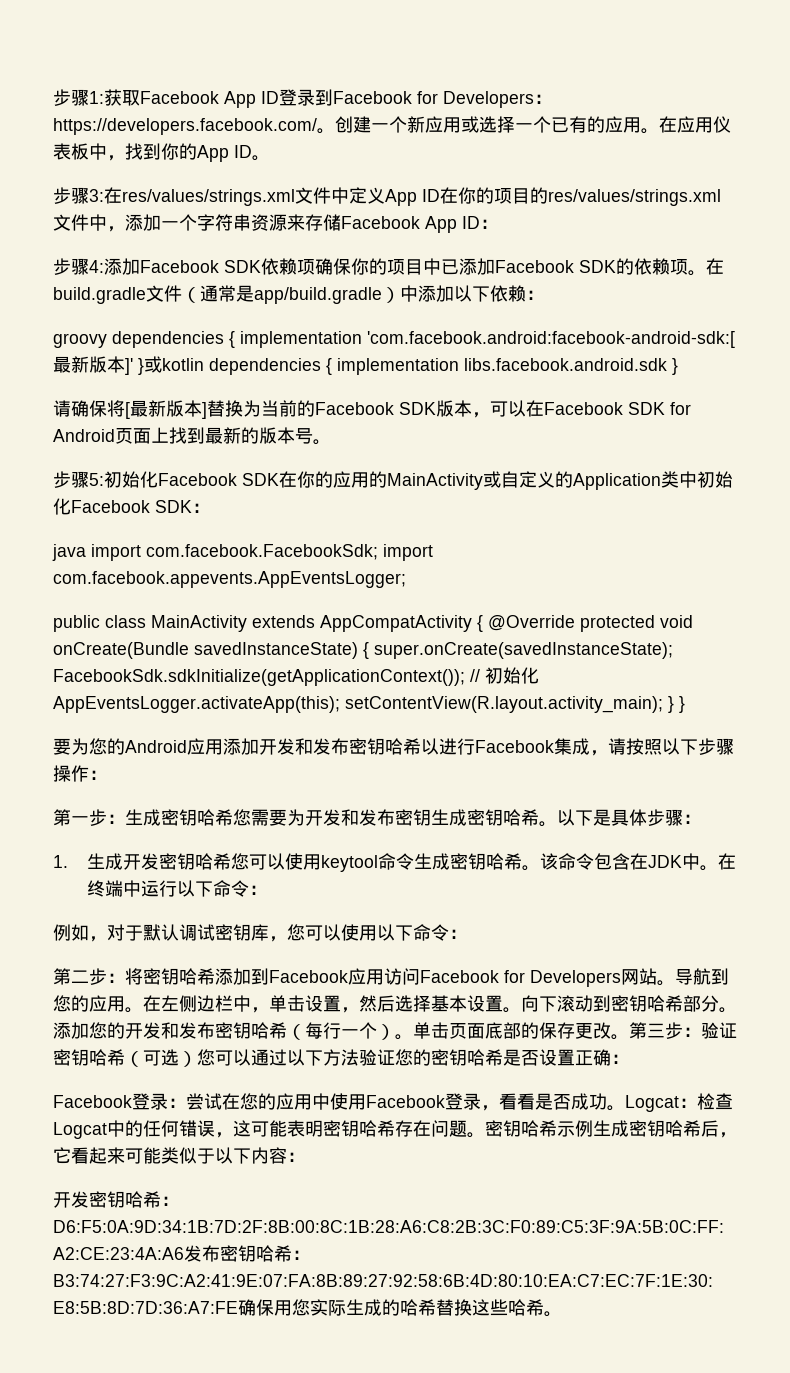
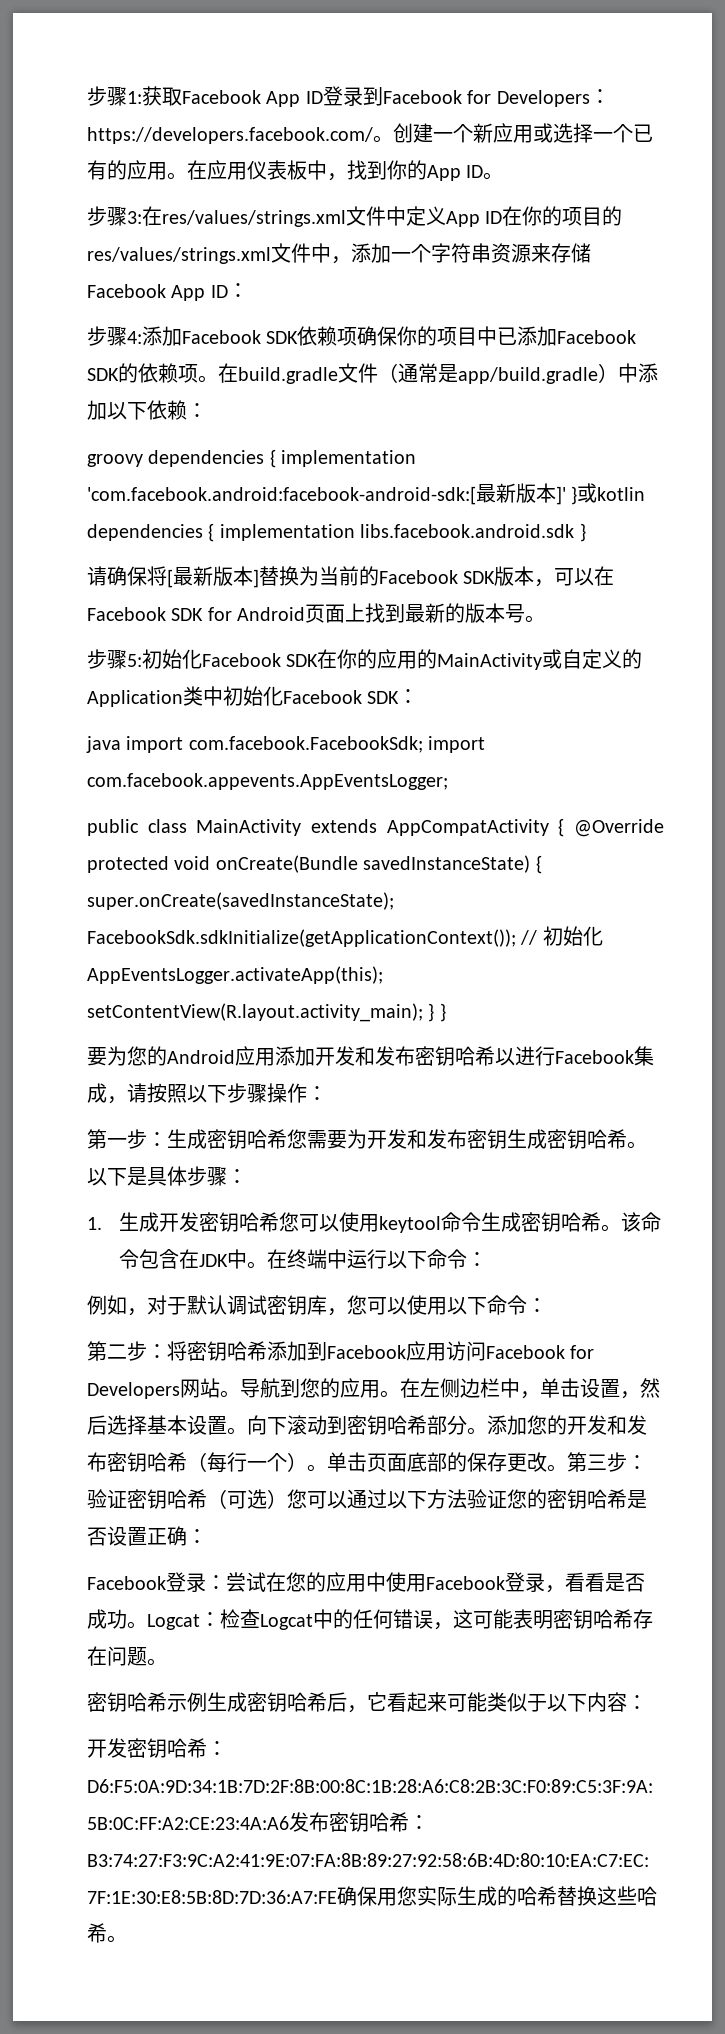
(485, 1135) none -> (167, 1662) //

